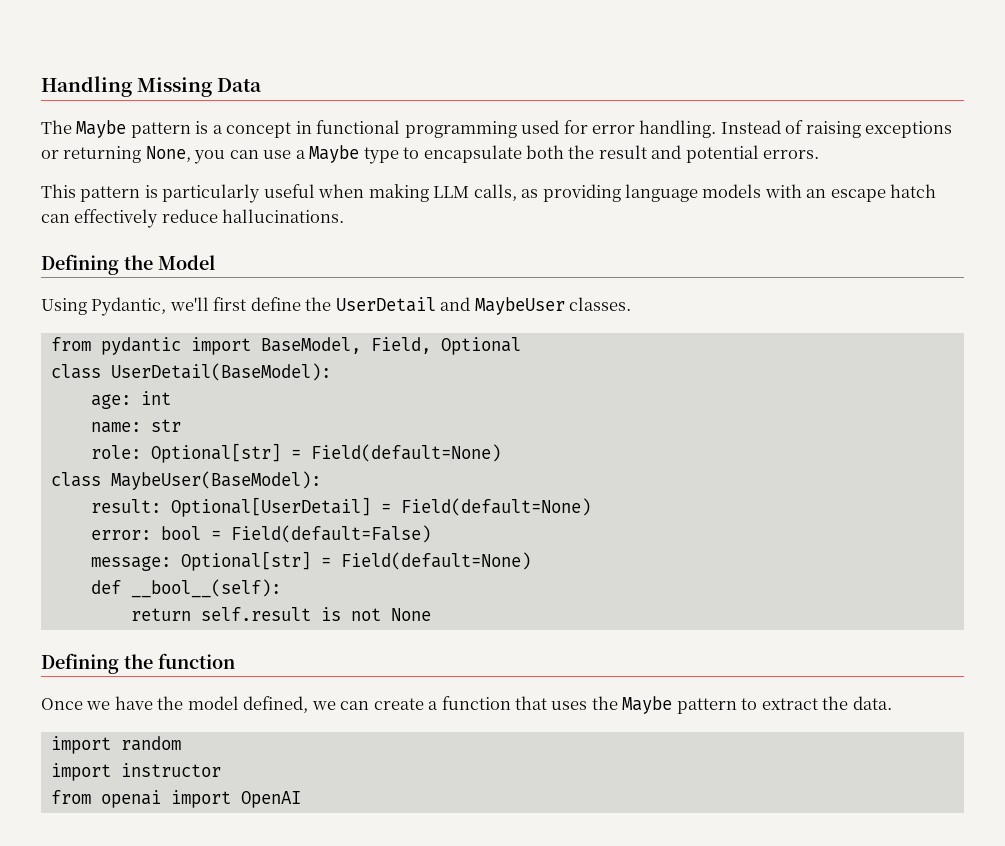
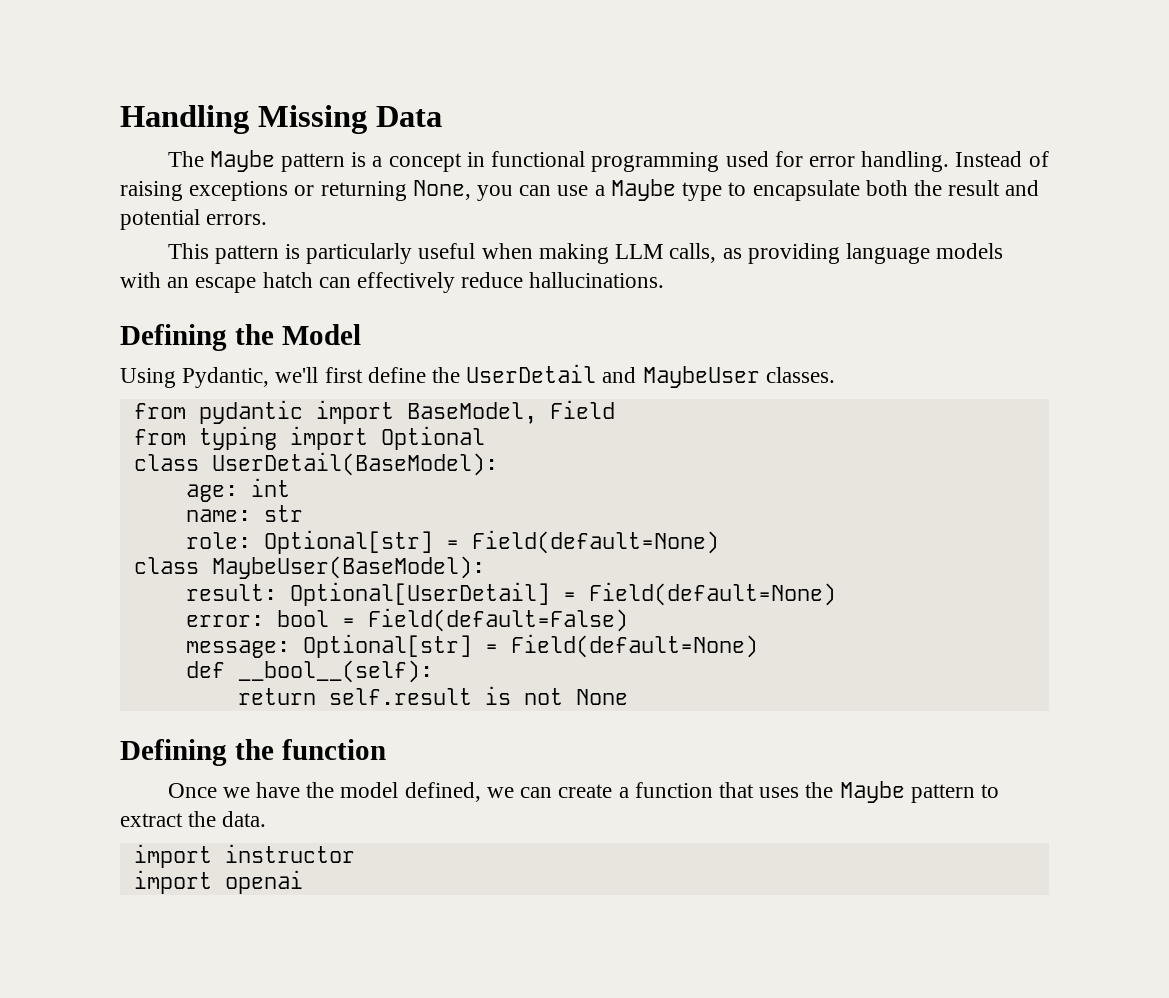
[370,337,431,354] Field, -> [549,400,615,419] [133,426,368,450] Field // from typing import
[120,736,181,751] [50,763,221,781] [50,790,301,808] random // import instructor // from openai import OpenAI -> [224,844,355,863] [133,870,303,894] instructor // import openai

